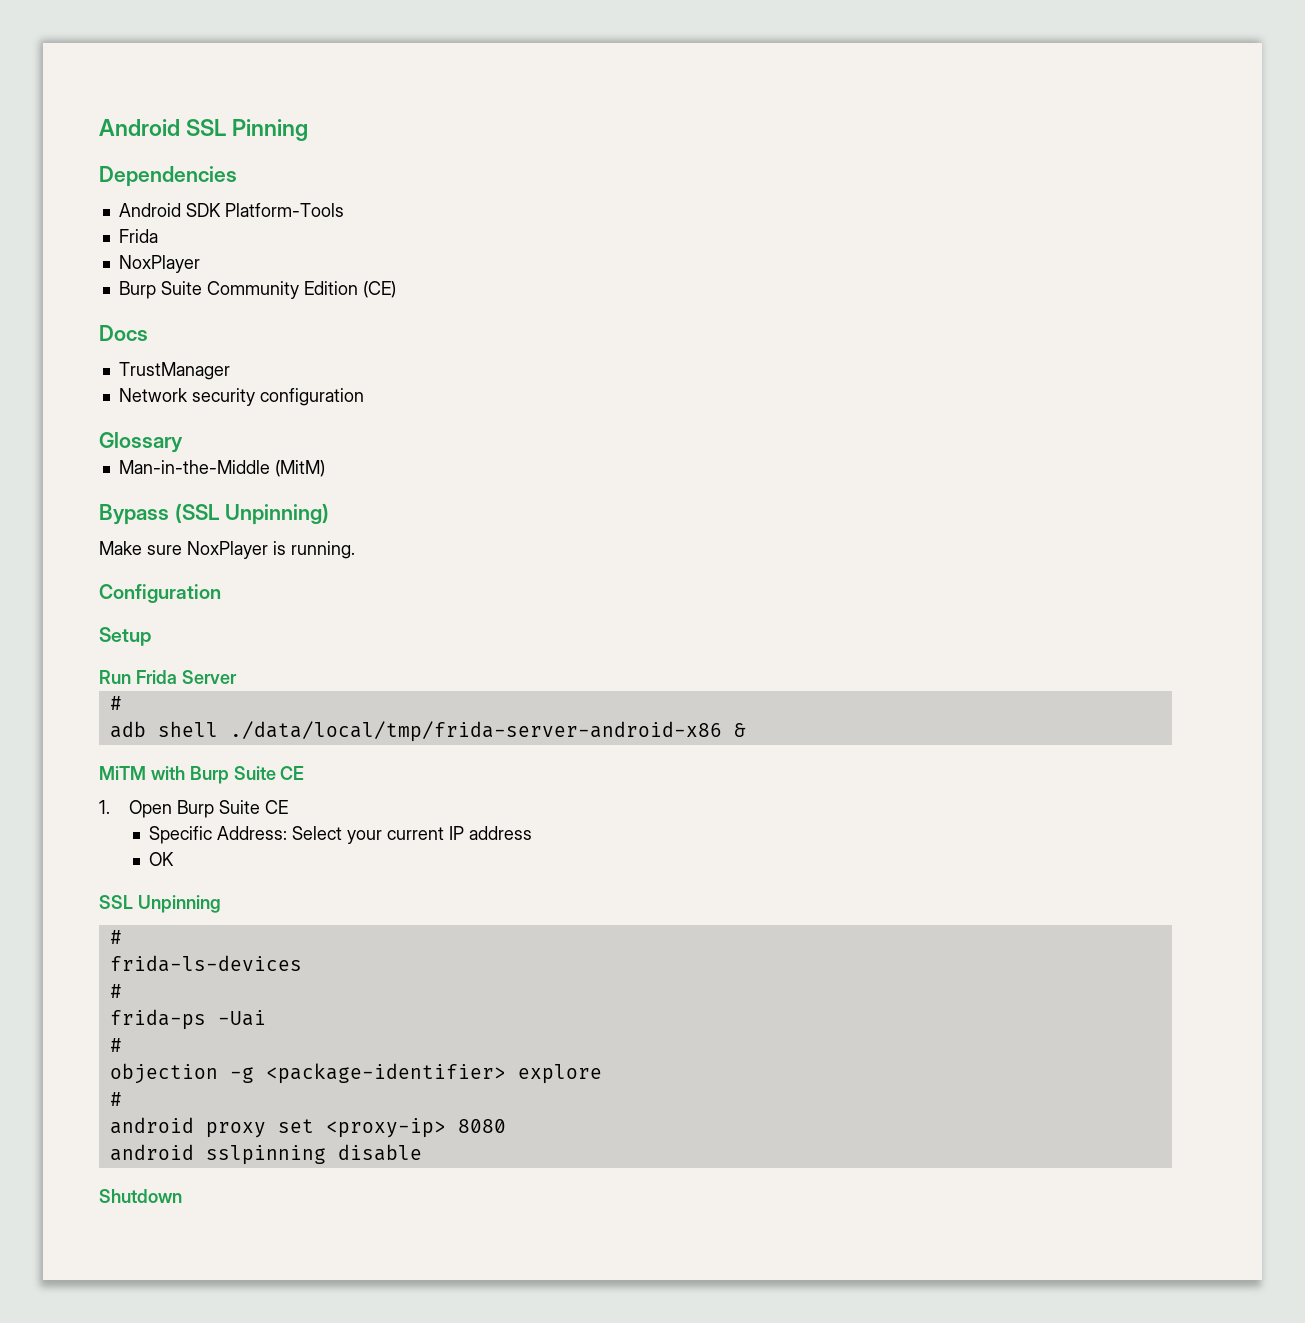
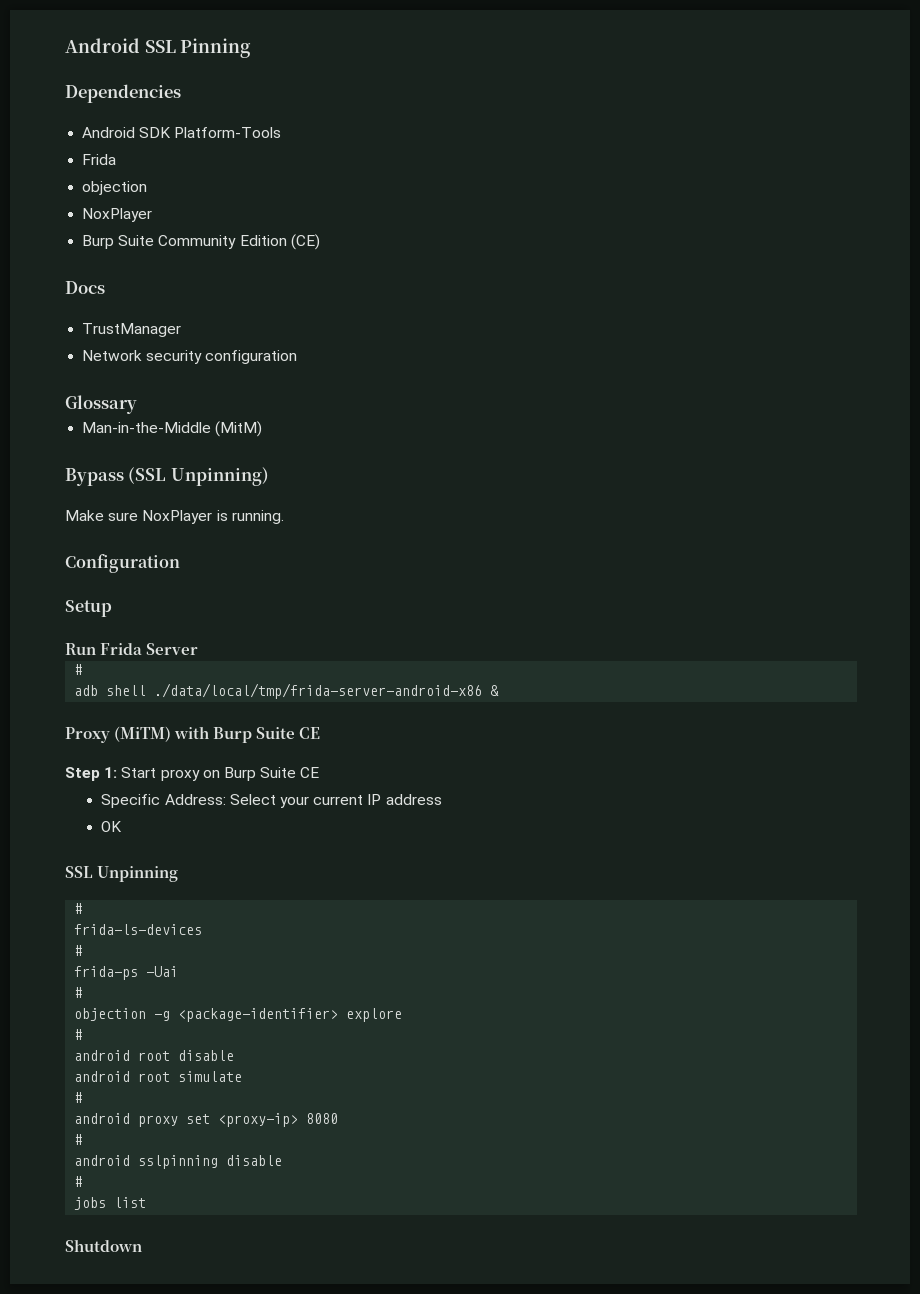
(158, 236) none -> [82,181,148,195] // objection
[99,766,146,780] MiTM -> [65,726,172,743] Proxy (MiTM)
[99,800,173,818] 1. Open -> [65,767,220,781] Step 1: Start proxy on
(122, 1099) none -> [74,1050,235,1061] [74,1071,243,1082] [74,1092,83,1103] // android root disable // android root simulate // #
(506, 1126) none -> [74,1134,83,1145] // #
(422, 1152) none -> [74,1176,83,1187] [74,1197,147,1210] // # // jobs list

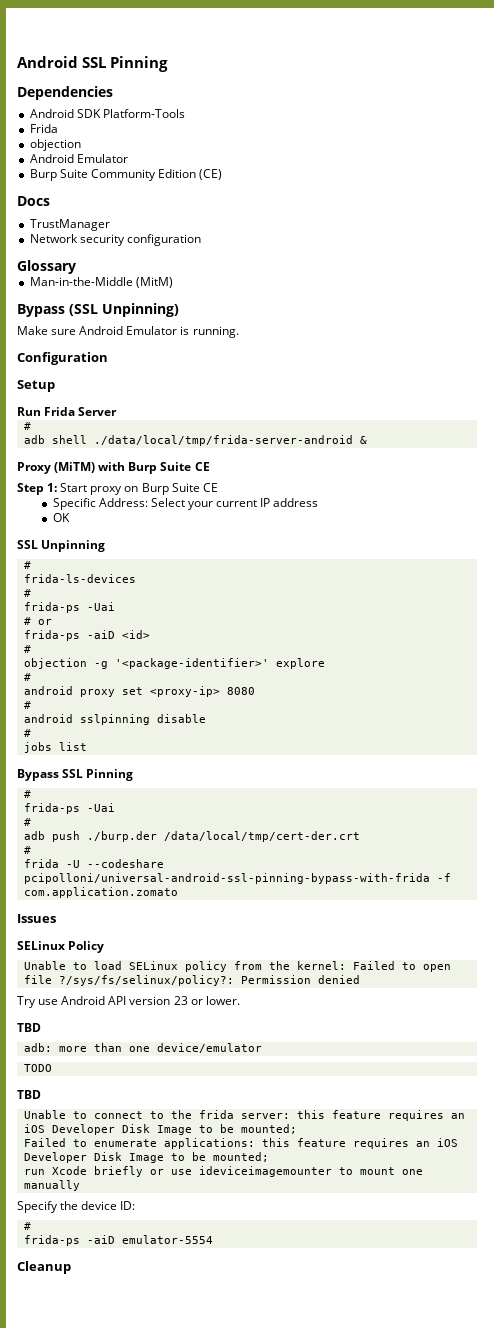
[82,208,153,222] NoxPlayer -> [29,154,128,163] Android Emulator
[142,510,213,524] NoxPlayer -> [79,326,178,335] Android Emulator
[154,683,483,699] ./data/local/tmp/frida-server-android-x86 -> [93,435,353,446] ./data/local/tmp/frida-server-android
(179, 971) none -> [23,617,52,625] [23,630,150,641] // # or // frida-ps -aiD <id>
[178,1008,339,1022] <package-identifier> -> [114,658,269,669] '<package-identifier>'
[74,1050,235,1061] [74,1071,243,1082] [74,1092,83,1103] // android root disable // android root simulate // # -> (31, 677) none
[65,1239,142,1252] Shutdown -> [17,769,134,781] [23,790,31,798] [23,803,115,814] [23,818,31,826] [23,831,360,842] [23,846,31,854] [23,859,164,868] [23,873,451,884] [23,887,178,898] [17,914,56,923] [17,941,105,953] [23,961,451,972] [23,975,360,986] [17,996,240,1008] [17,1023,41,1032] [23,1043,262,1053] [23,1064,52,1072] [17,1090,41,1099] [23,1110,465,1121] [23,1124,297,1135] [23,1138,458,1149] [23,1152,269,1163] [23,1166,423,1177] [23,1180,80,1191] [17,1201,136,1213] [23,1222,31,1230] [23,1235,213,1246] [17,1261,71,1274] Bypass SSL Pinning // # // frida-ps -Uai // # // adb push ./burp.der /data/local/tmp/cert-der.crt // # // frida -U --codeshare pcipolloni/universal-android-ssl-pinning-bypass-with-frida -f com.application.zomato // Issues // SELinux Policy // Unable to load SELinux policy from the kernel: Failed to open file ?/sys/fs/selinux/policy?: Permission denied // Try use Android API version 23 or lower. // TBD // adb: more than one device/emulator // TODO // TBD // Unable to connect to the frida server: this feature requires an iOS Developer Disk Image to be mounted; // Failed to enumerate applications: this feature requires an iOS Developer Disk Image to be mounted; // run Xcode briefly or use ideviceimagemounter to mount one manually // Specify the device ID: // # // frida-ps -aiD emulator-5554 // Cleanup

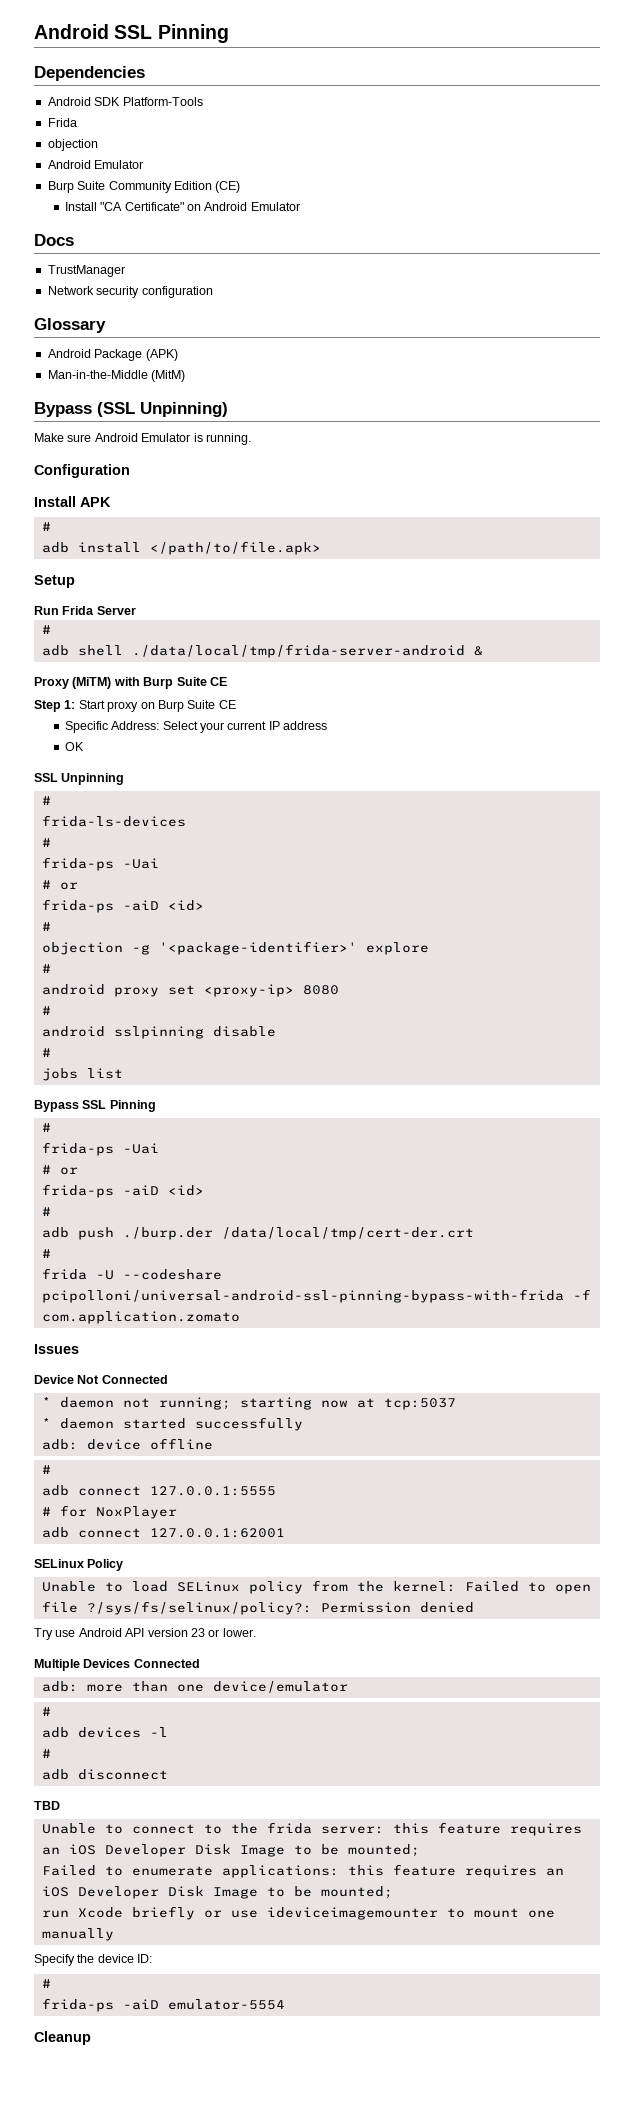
(223, 174) none -> [64,202,300,211] // Install "CA Certificate" on Android Emulator
(76, 267) none -> [47,349,178,361] // Android Package (APK)
(108, 358) none -> [34,496,111,507] [41,522,51,531] [41,541,321,555] // Install APK // # // adb install </path/to/file.apk>
(115, 807) none -> [41,1165,78,1175] [41,1184,204,1198] // # or // frida-ps -aiD <id>
(56, 918) none -> [34,1375,168,1384] [41,1397,456,1410] [41,1417,303,1431] [41,1438,213,1450] [41,1465,51,1474] [41,1485,276,1496] [41,1505,177,1519] [41,1527,285,1538] // Device Not Connected // * daemon not running; starting now at tcp:5037 // * daemon started successfully // adb: device offline // # // adb connect 127.0.0.1:5555 // # for NoxPlayer // adb connect 127.0.0.1:62001
[17,1023,41,1032] TBD -> [34,1659,200,1671] Multiple Devices Connected
[23,1064,52,1072] TODO -> [41,1707,51,1716] [41,1727,168,1738] [41,1749,51,1758] [41,1769,168,1780] # // adb devices -l // # // adb disconnect

